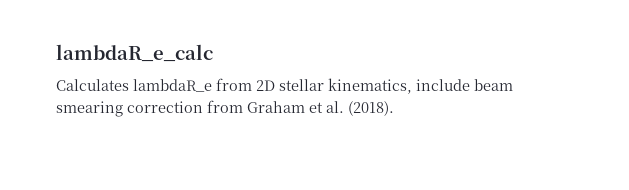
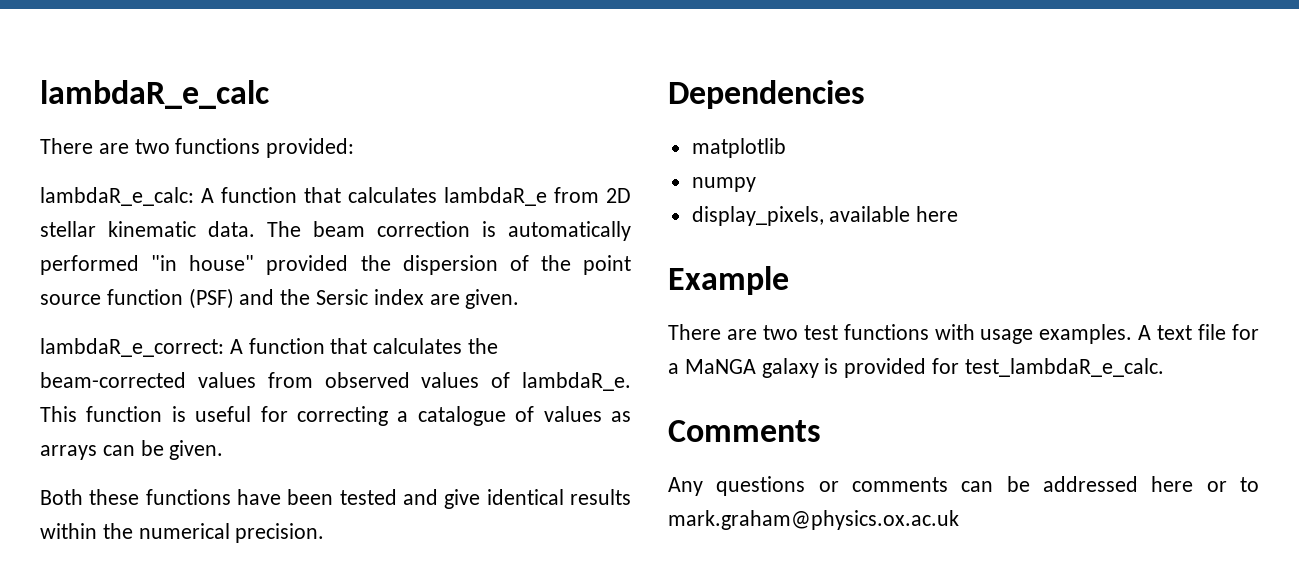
[56,78,513,94] [56,100,394,117] Calculates lambdaR_e from 2D stellar kinematics, include beam smearing correction from Graham et al. (2018). -> [40,138,355,158] [40,187,631,206] [40,221,631,241] [40,255,631,275] [40,288,520,309] [40,338,499,357] [40,372,631,391] [40,406,631,426] [40,440,224,460] [40,489,631,509] [40,523,325,543] [668,80,865,109] [691,138,786,158] [691,177,756,192] [691,206,959,226] [668,266,789,295] [668,324,1259,344] [668,358,1164,378] [668,420,821,442] [668,476,1259,496] [668,510,959,530] There are two functions provided: // lambdaR_e_calc: A function that calculates lambdaR_e from 2D stellar kinematic data. The beam correction is automatically performed "in house" provided the dispersion of the point source function (PSF) and the Sersic index are given. // lambdaR_e_correct: A function that calculates the beam-corrected values from observed values of lambdaR_e. This function is useful for correcting a catalogue of values as arrays can be given. // Both these functions have been tested and give identical results within the numerical precision. // Dependencies // matplotlib // numpy // display_pixels, available here // Example // There are two test functions with usage examples. A text file for a MaNGA galaxy is provided for test_lambdaR_e_calc. // Comments // Any questions or comments can be addressed here or to mark.graham@physics.ox.ac.uk

